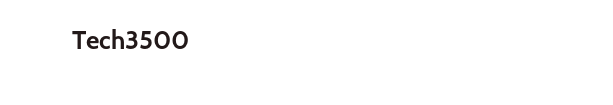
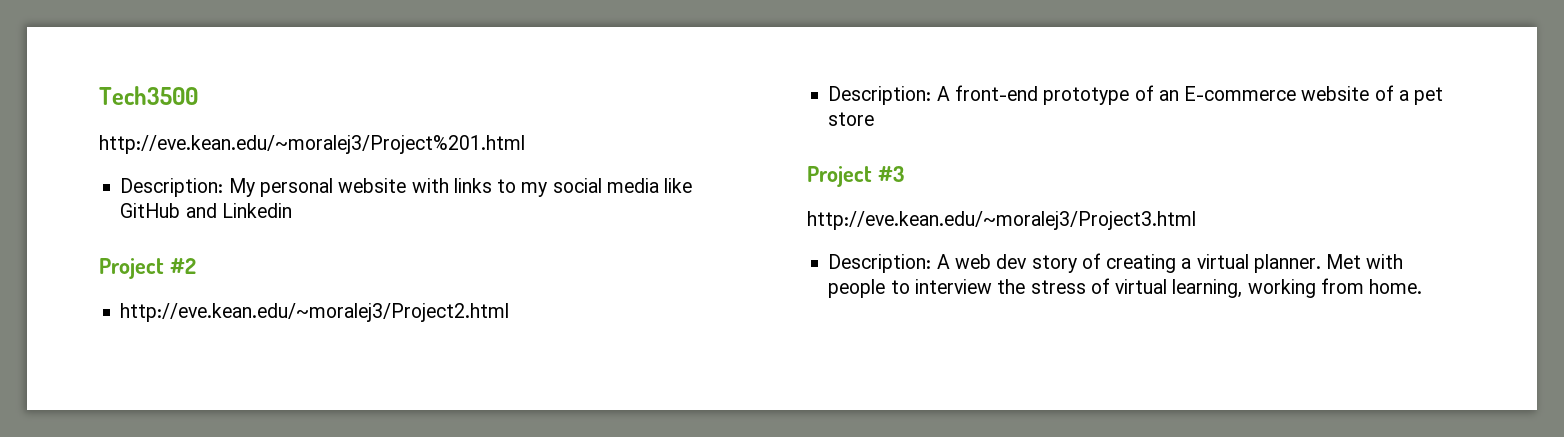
(189, 39) none -> [99,135,525,154] [120,178,693,197] [120,203,292,218] [99,258,196,279] [120,303,510,322] [828,85,1444,105] [828,112,875,126] [807,166,904,187] [807,211,1196,230] [828,253,1404,273] [828,278,1423,298] // http://eve.kean.edu/~moralej3/Project%201.html // Description: My personal website with links to my social media like GitHub and Linkedin // Project #2 // http://eve.kean.edu/~moralej3/Project2.html // Description: A front-end prototype of an E-commerce website of a pet store // Project #3 // http://eve.kean.edu/~moralej3/Project3.html // Description: A web dev story of creating a virtual planner. Met with people to interview the stress of virtual learning, working from home.

